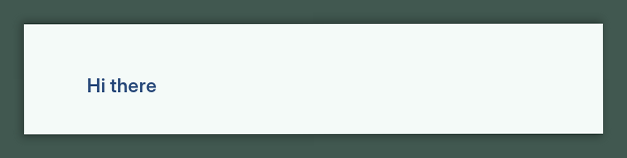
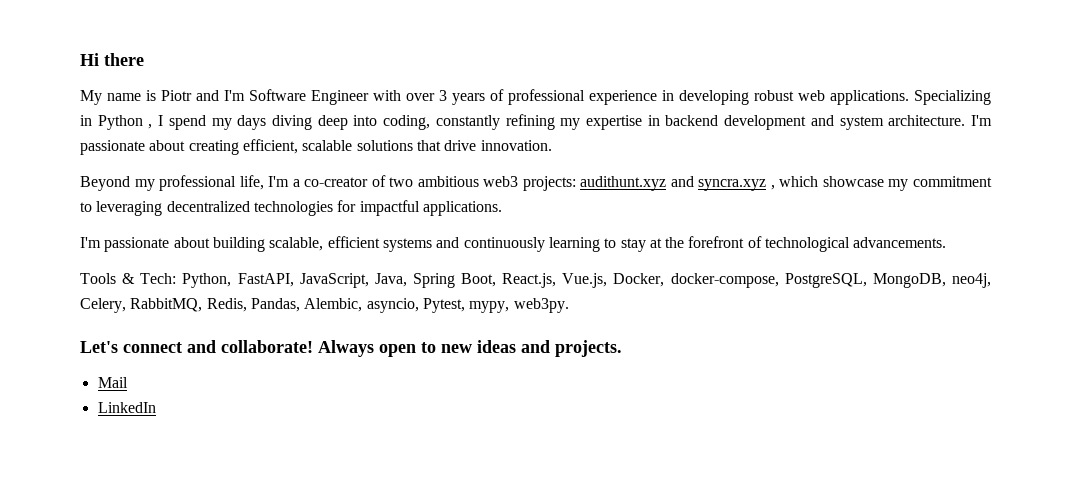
(159, 85) none -> [80,89,991,105] [80,114,992,130] [80,139,552,155] [80,175,992,191] [80,200,502,216] [80,236,947,252] [80,273,991,288] [80,298,569,313] [80,340,622,357] [97,377,128,388] [97,402,156,413] // My name is Piotr and I'm Software Engineer with over 3 years of professional experience in developing robust web applications. Specializing in Python , I spend my days diving deep into coding, constantly refining my expertise in backend development and system architecture. I'm passionate about creating efficient, scalable solutions that drive innovation. // Beyond my professional life, I'm a co-creator of two ambitious web3 projects: audithunt.xyz and syncra.xyz , which showcase my commitment to leveraging decentralized technologies for impactful applications. // I'm passionate about building scalable, efficient systems and continuously learning to stay at the forefront of technological advancements. // Tools & Tech: Python, FastAPI, JavaScript, Java, Spring Boot, React.js, Vue.js, Docker, docker-compose, PostgreSQL, MongoDB, neo4j, Celery, RabbitMQ, Redis, Pandas, Alembic, asyncio, Pytest, mypy, web3py. // Let's connect and collaborate! Always open to new ideas and projects. // Mail // LinkedIn

